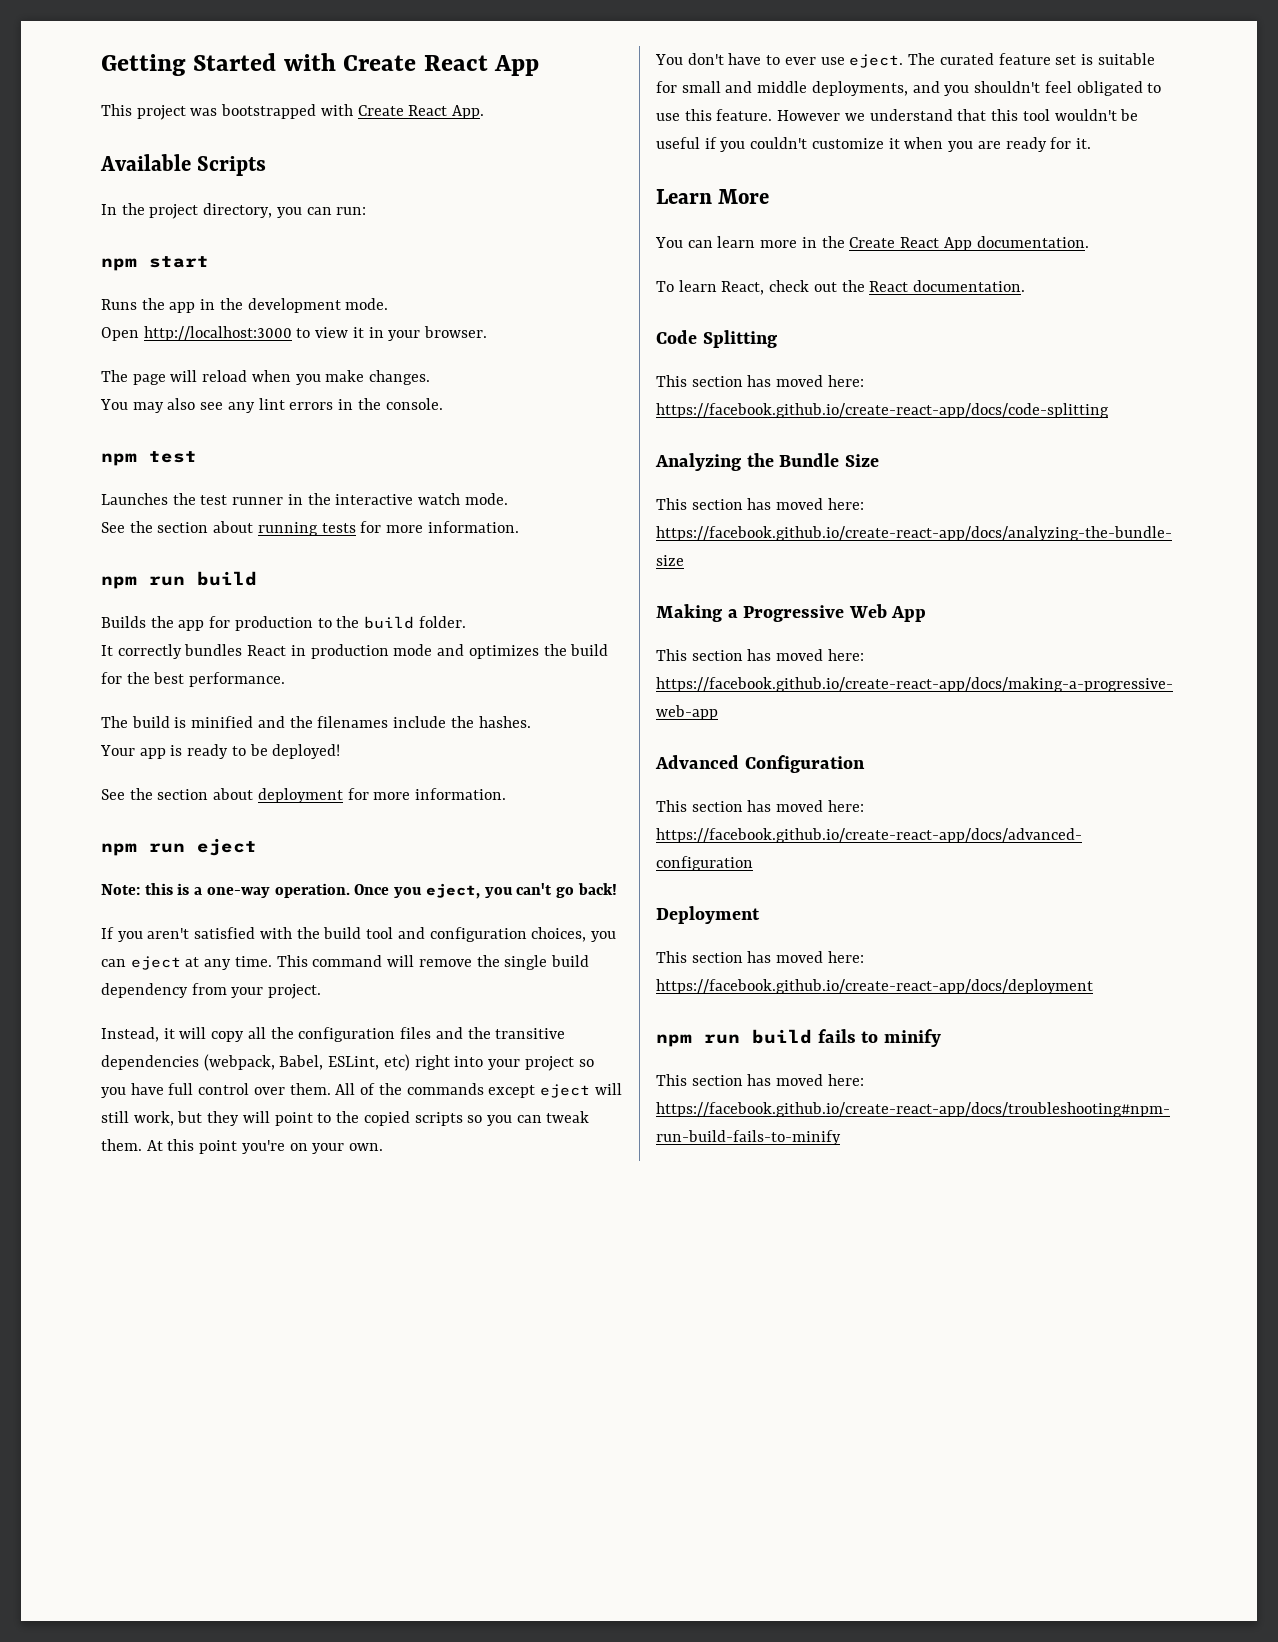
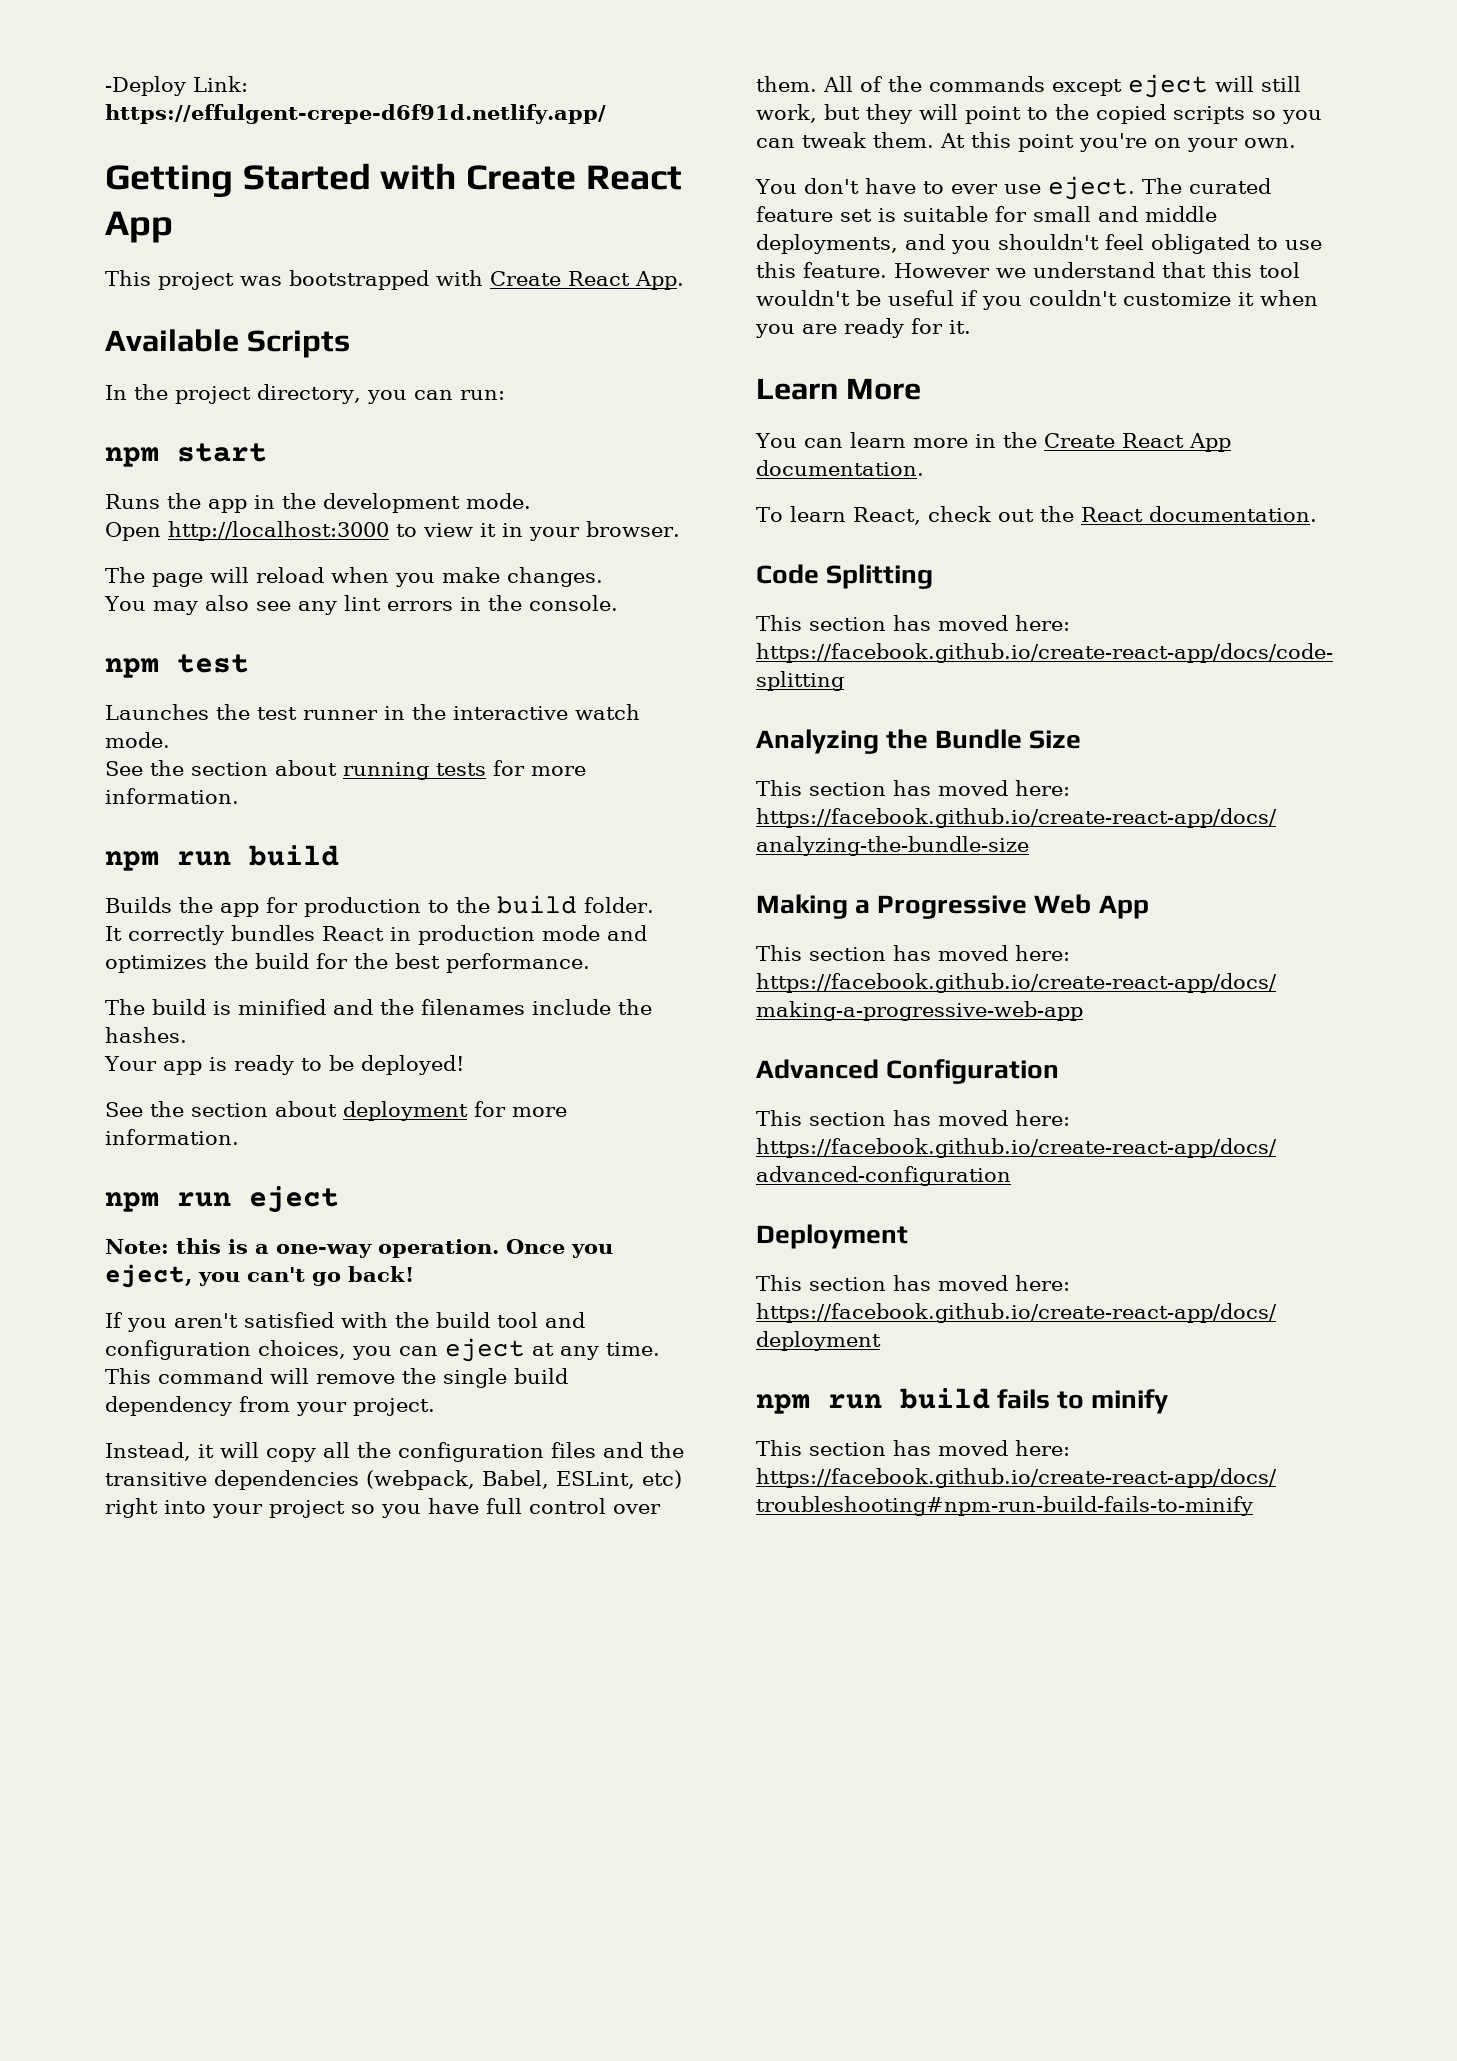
(101, 65) none -> [105,76,248,96] [105,104,606,124] -Deploy Link: https://effulgent-crepe-d6f91d.netlify.app/ //

